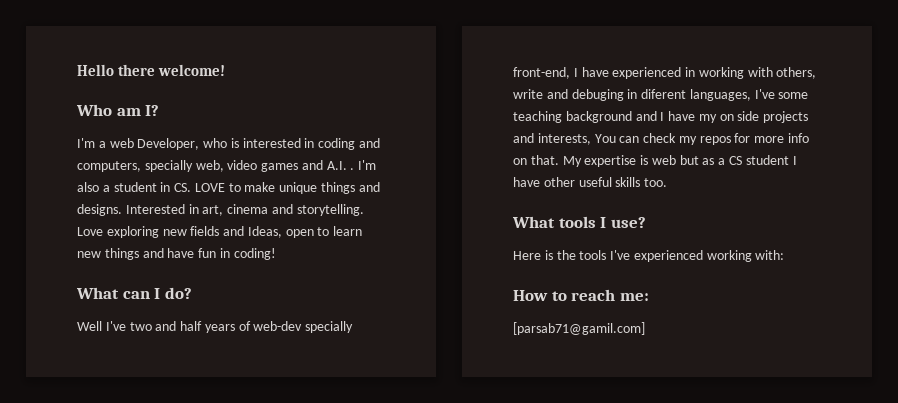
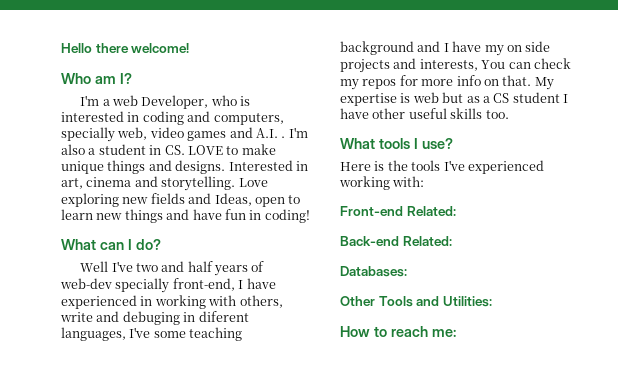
(785, 255) none -> [340,206,456,216] [340,236,452,246] [340,266,407,277] [340,296,492,307] // Front-end Related: // Back-end Related: // Databases: // Other Tools and Utilities:
[513,322,645,335] // [parsab71@gamil.com] -> (456, 333) none

